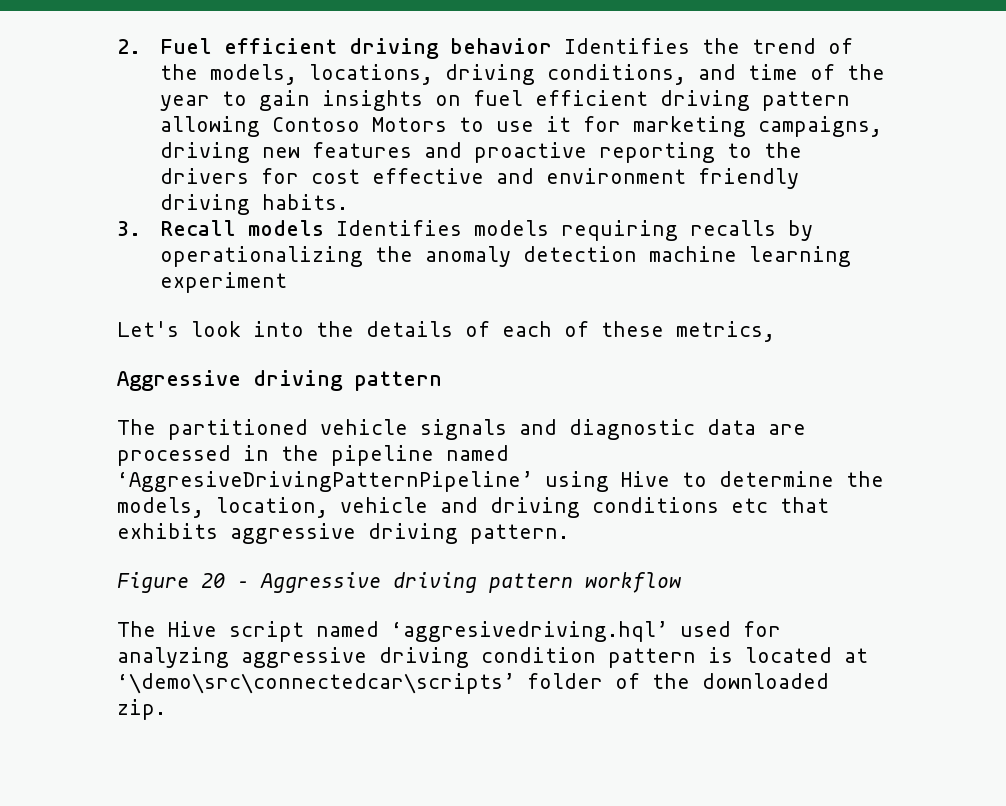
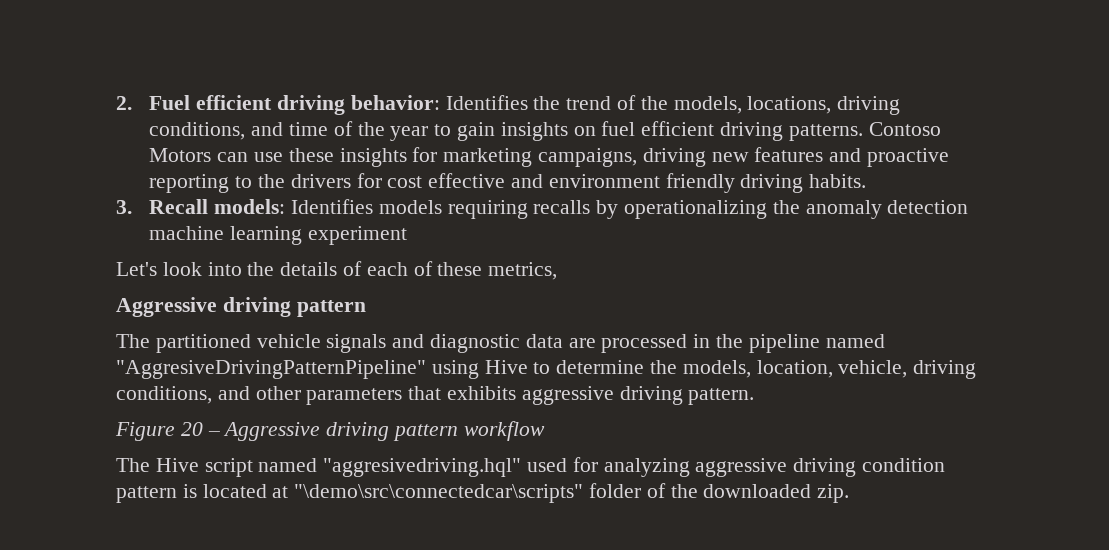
[449,38,552,54] behavior -> [350,95,440,110] behavior:
[761,91,850,111] [159,116,571,137] pattern allowing Contoso Motors to use it -> [788,122,941,141] [149,148,407,167] patterns. Contoso Motors can use these insights
[247,220,324,236] models -> [214,199,286,214] models:
[117,471,533,492] ‘AggresiveDrivingPatternPipeline’ -> [116,360,426,379] "AggresiveDrivingPatternPipeline"
[340,497,768,518] vehicle and driving conditions etc -> [838,360,977,379] [116,386,403,405] vehicle, driving conditions, and other parameters
[391,621,668,642] ‘aggresivedriving.hql’ -> [323,458,522,477] "aggresivedriving.hql"
[117,673,515,694] ‘\demo\src\connectedcar\scripts’ -> [294,484,584,503] "\demo\src\connectedcar\scripts"

